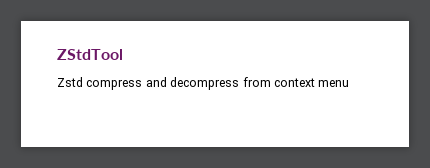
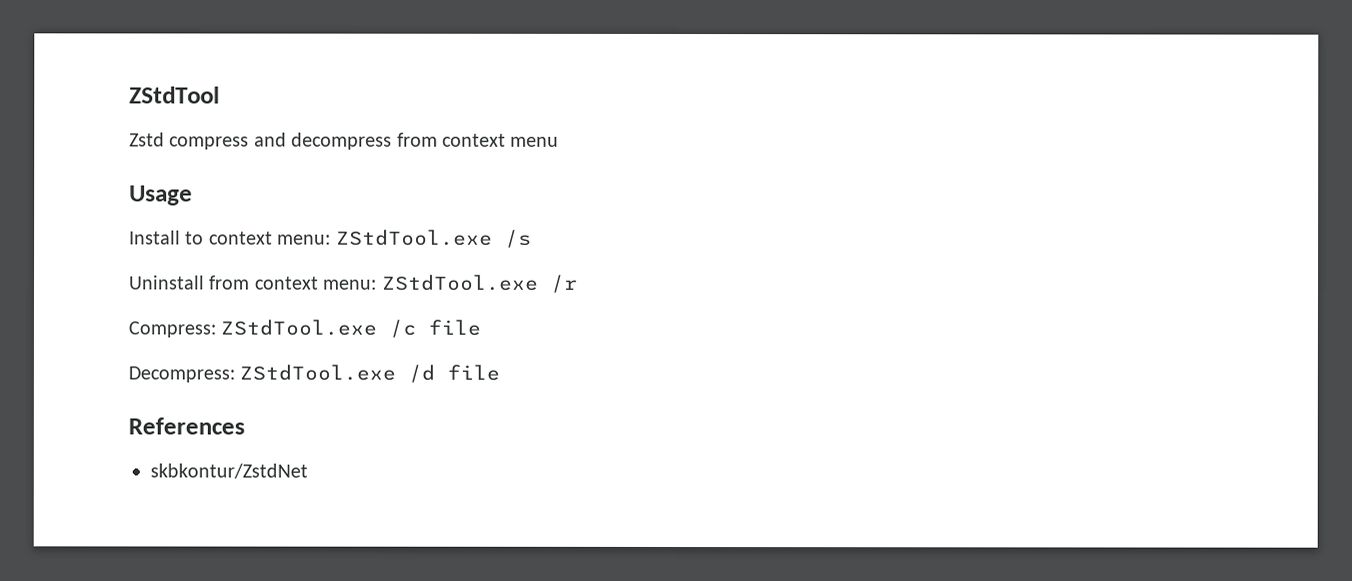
(350, 83) none -> [129,185,193,206] [129,229,532,248] [129,274,578,293] [128,319,482,338] [128,364,501,383] [128,417,245,435] [150,463,308,479] // Usage // Install to context menu: ZStdTool.exe /s // Uninstall from context menu: ZStdTool.exe /r // Compress: ZStdTool.exe /c file // Decompress: ZStdTool.exe /d file // References // skbkontur/ZstdNet

